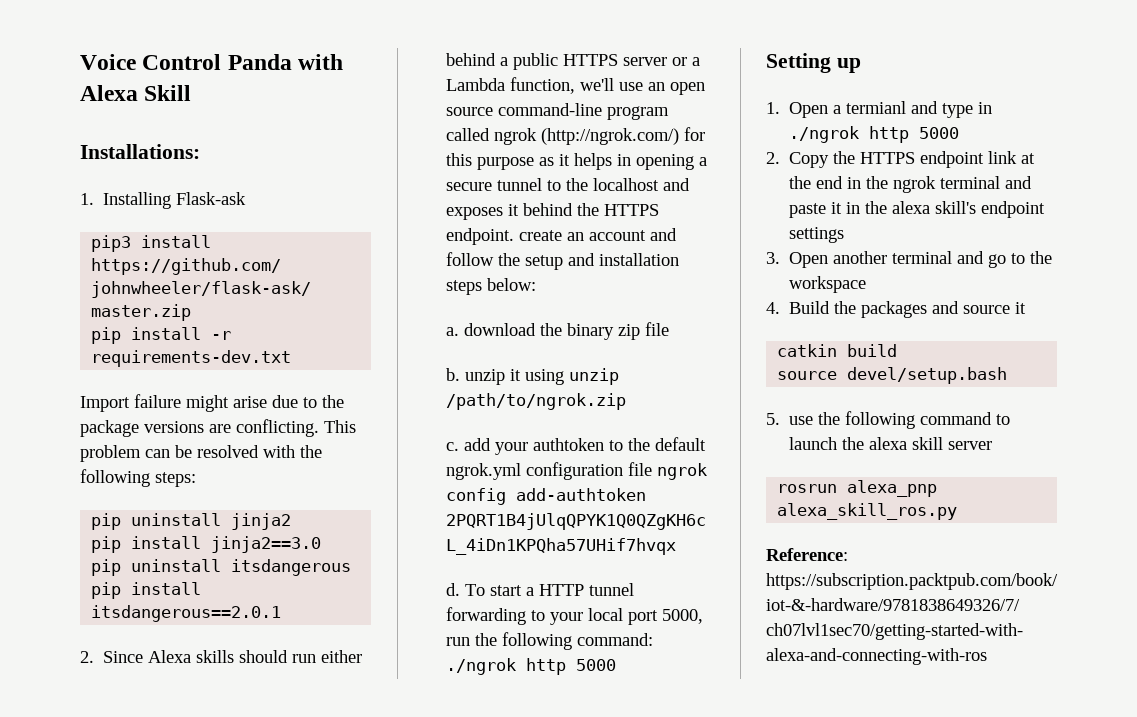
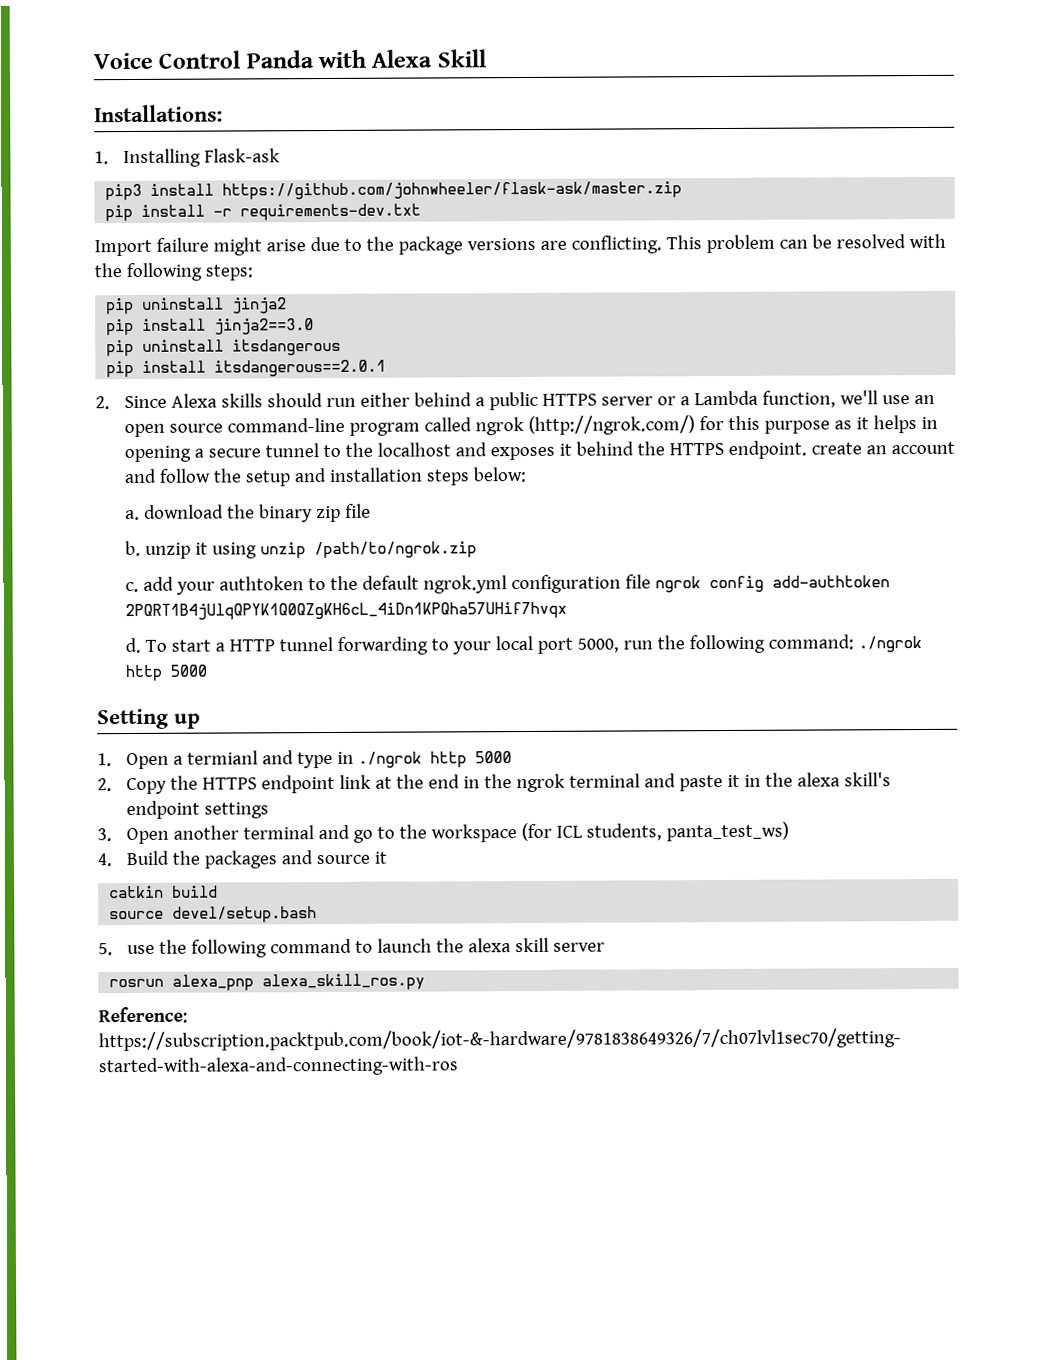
(867, 284) none -> [520,821,789,842] (for ICL students, panta_test_ws)

